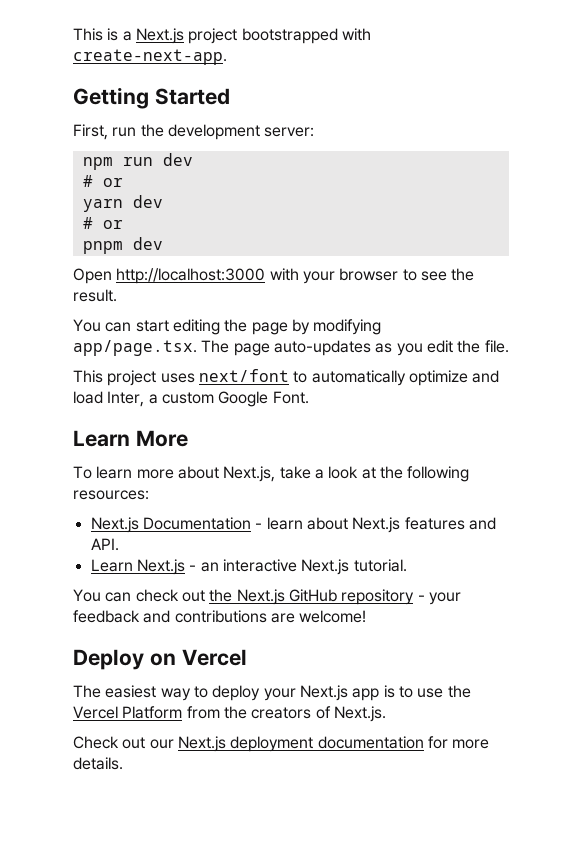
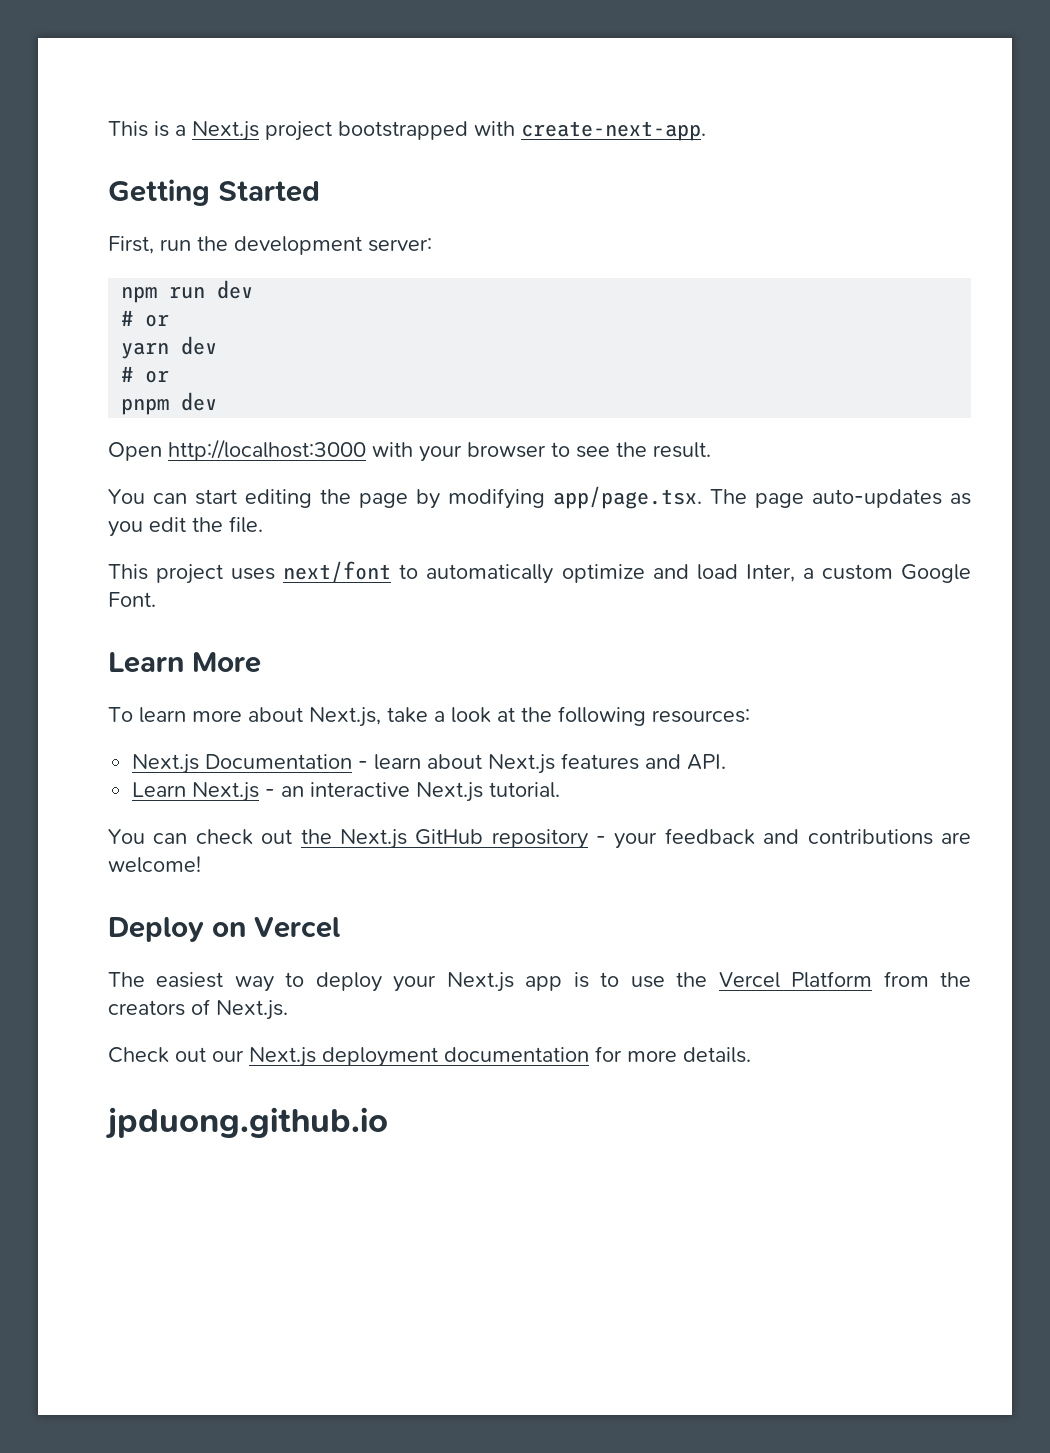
(123, 763) none -> [105,1107,388,1139] // jpduong.github.io

